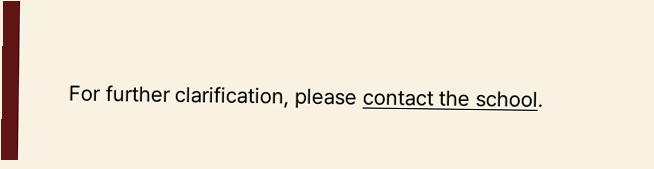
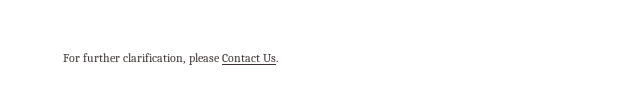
[361,90,544,108] contact the school. -> [221,54,279,62] Contact Us.

